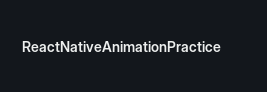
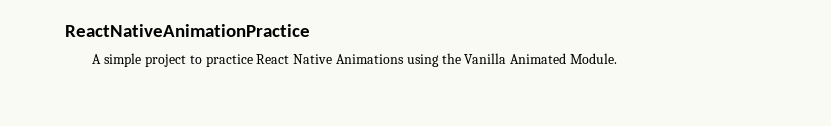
(221, 46) none -> [92,53,617,67] // A simple project to practice React Native Animations using the Vanilla Animated Module.

